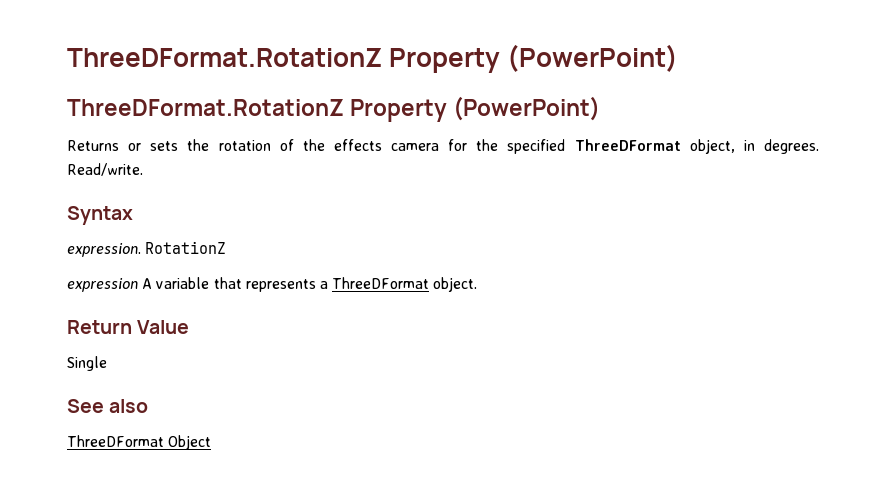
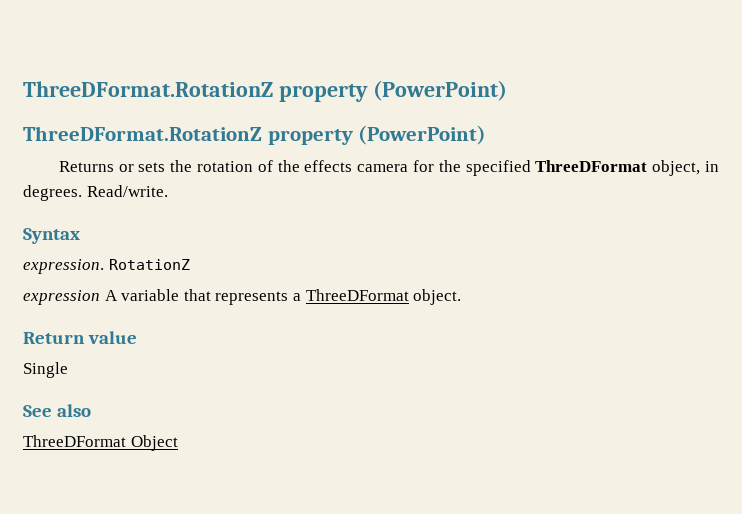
[67,48,501,73] ThreeDFormat.RotationZ Property -> [23,81,368,102] ThreeDFormat.RotationZ property
[350,99,448,122] Property -> [267,129,353,145] property
[137,320,190,334] Value -> [88,331,138,344] value

